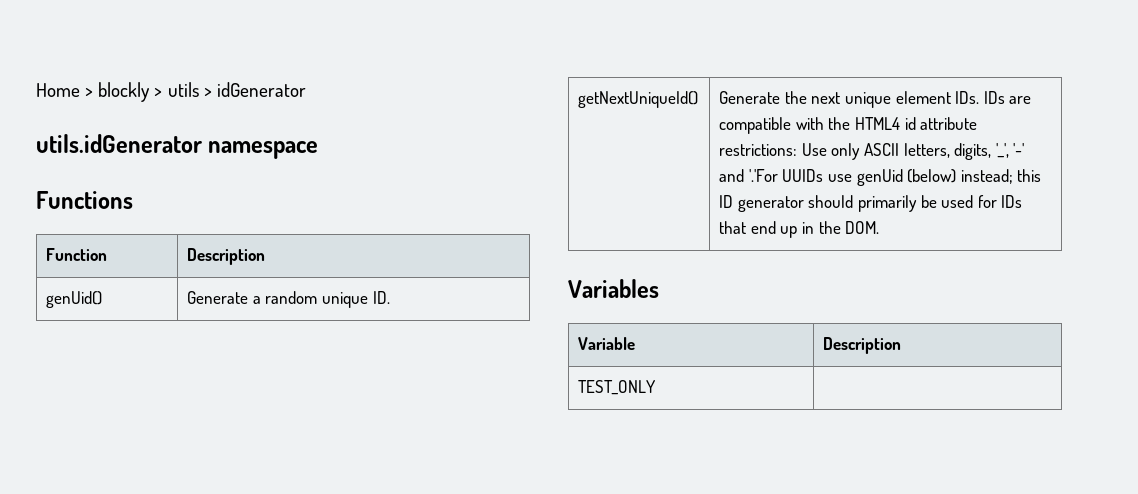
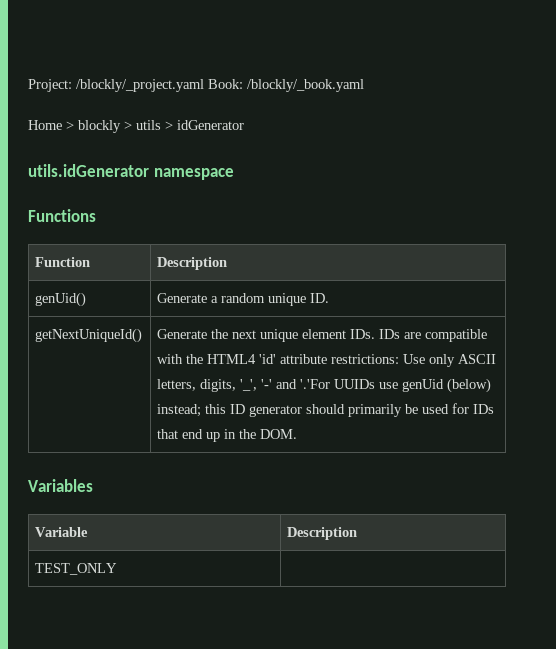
(36, 90) none -> [28,79,364,92] Project: /blockly/_project.yaml Book: /blockly/_book.yaml //
[904,117,916,130] id -> [259,354,277,364] 'id'

